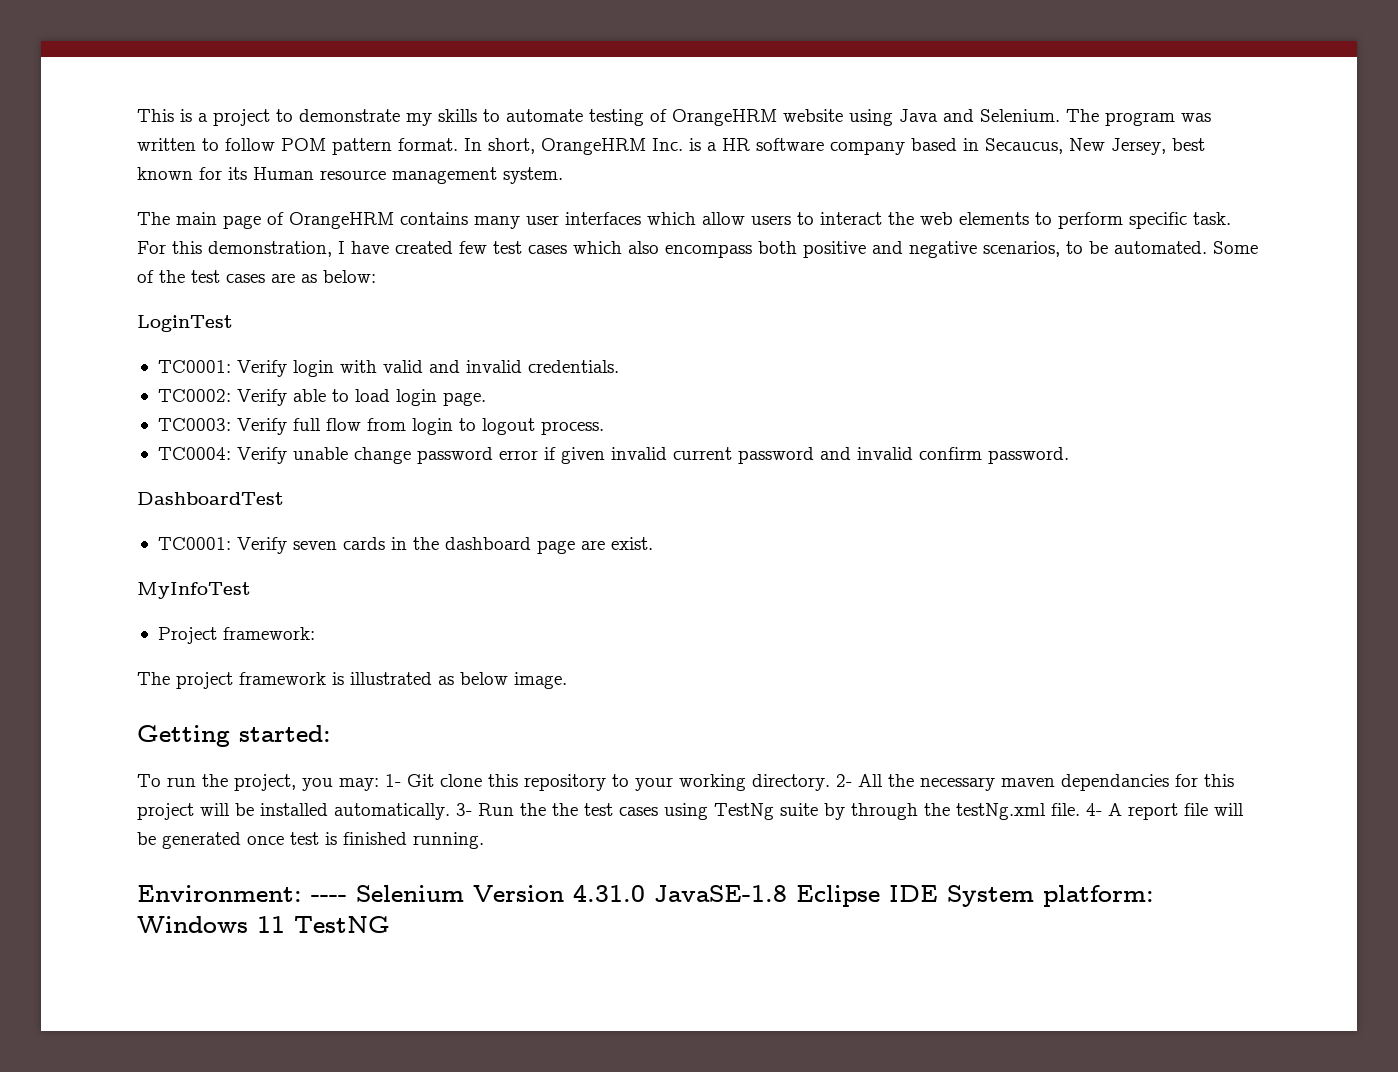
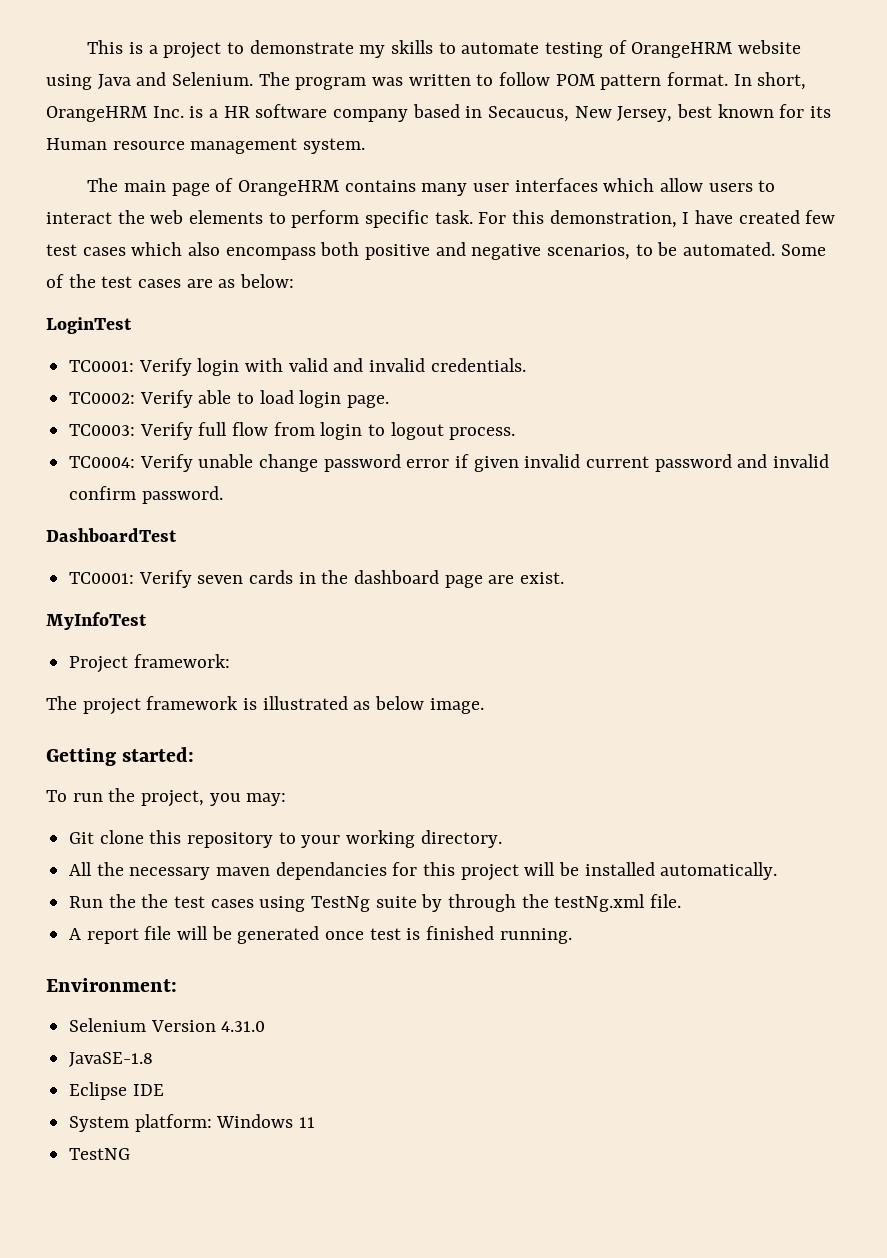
[385,774,401,787] 1- -> (287, 799) //
[836,774,852,787] 2- -> (502, 839) //
[456,803,472,816] 3- -> (778, 871) //
[1086,803,1102,816] 4- -> (682, 901) //
[311,895,347,902] ---- -> (177, 985) //
(645, 893) none -> (266, 1026) //
(787, 893) none -> (154, 1059) //
(938, 893) none -> (164, 1090) //
(285, 924) none -> (316, 1122) //

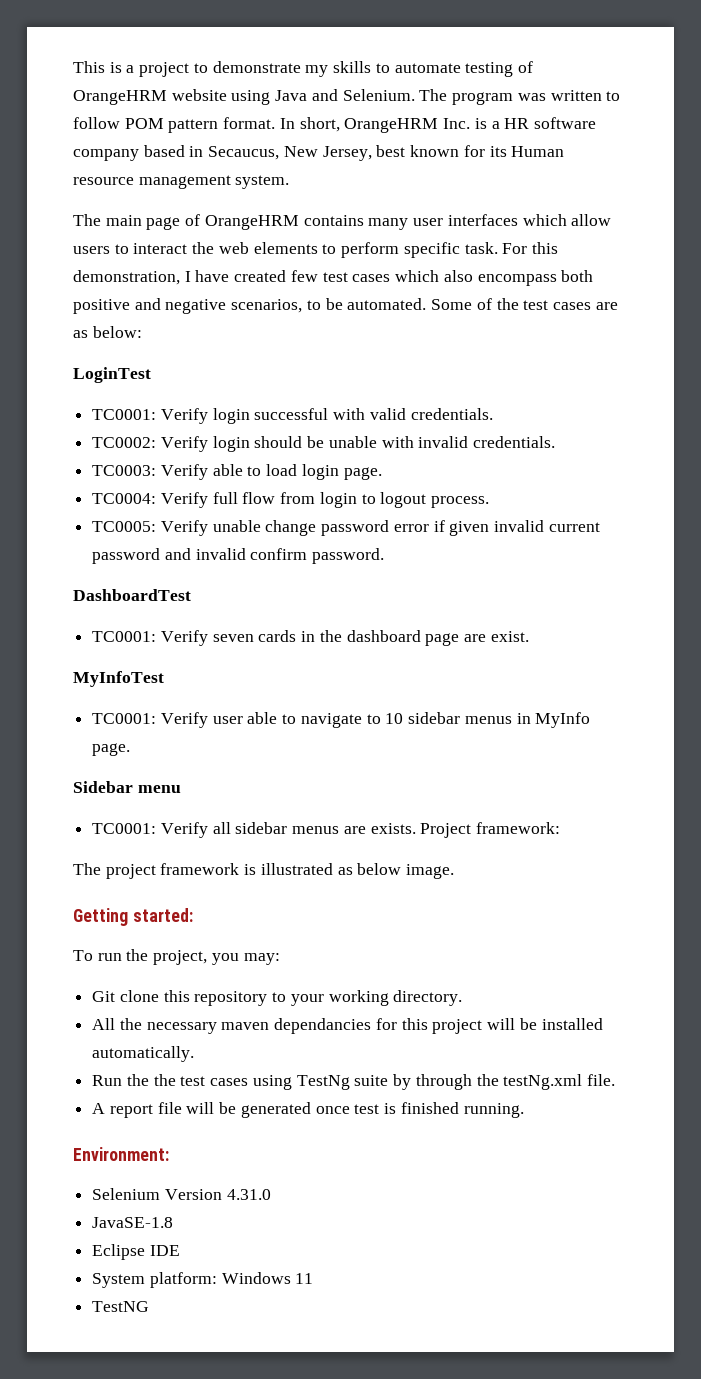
(240, 367) none -> [254,408,329,420] successful
[333,358,364,372] and -> [410,408,493,420] [92,436,414,452] credentials. // TC0002: Verify login should be unable with
[69,392,136,404] TC0002: -> [92,465,157,476] TC0003:
[69,424,136,436] TC0003: -> [92,493,157,504] TC0004:
[69,456,136,468] TC0004: -> [92,521,157,532] TC0005:
(147, 621) none -> [92,712,591,728] [92,743,131,756] [73,781,181,793] [92,822,416,838] TC0001: Verify user able to navigate to 10 sidebar menus in MyInfo page. // Sidebar menu // TC0001: Verify all sidebar menus are exists.

